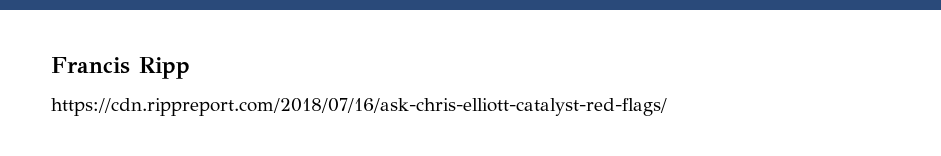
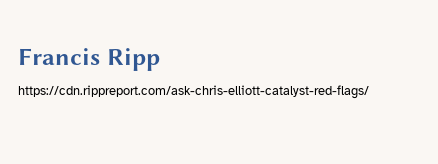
[51,98,667,116] https://cdn.rippreport.com/2018/07/16/ask-chris-elliott-catalyst-red-flags/ -> [18,85,369,99] https://cdn.rippreport.com/ask-chris-elliott-catalyst-red-flags/

